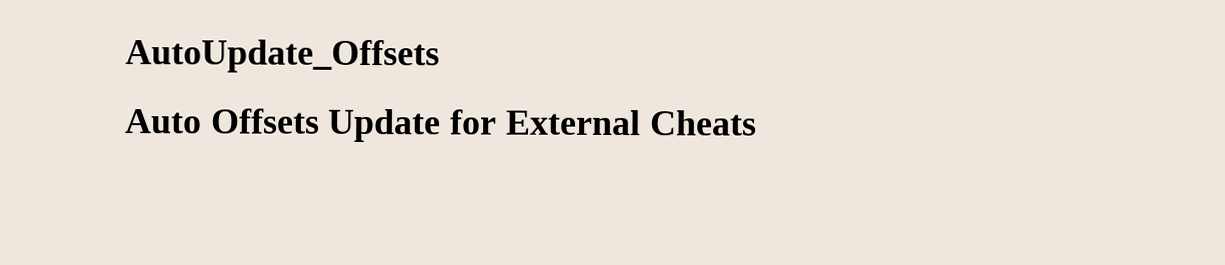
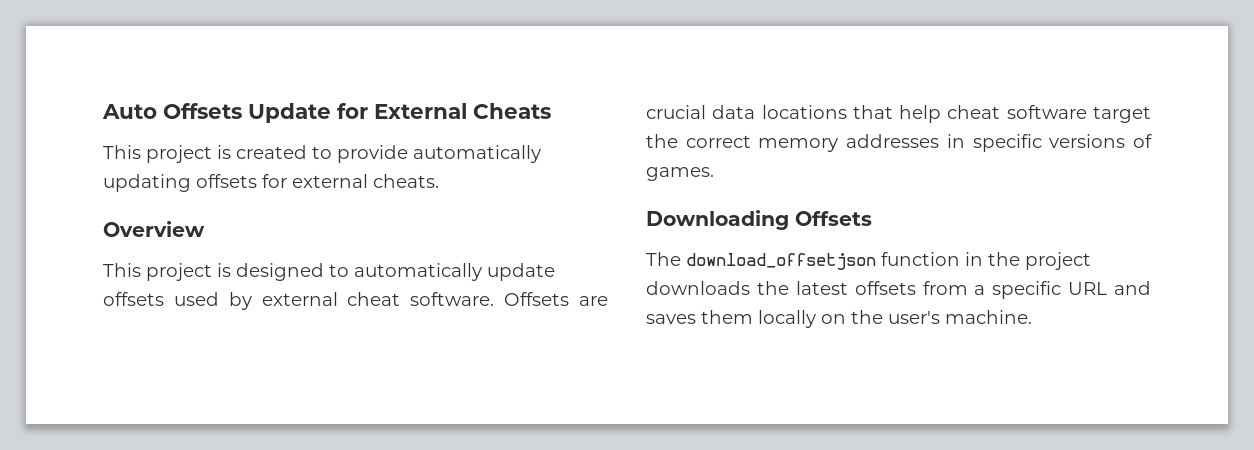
[125,39,440,74] AutoUpdate_Offsets // -> (102, 111) none
(757, 123) none -> [103,145,541,163] [103,174,439,192] [103,221,205,237] [103,263,555,281] [103,292,608,310] [646,105,1151,123] [646,134,1152,152] [646,167,714,181] [646,210,872,230] [646,252,1091,270] [646,281,1151,299] [646,310,1032,328] // This project is created to provide automatically updating offsets for external cheats. // Overview // This project is designed to automatically update offsets used by external cheat software. Offsets are crucial data locations that help cheat software target the correct memory addresses in specific versions of games. // Downloading Offsets // The download_offsetjson function in the project downloads the latest offsets from a specific URL and saves them locally on the user's machine.

